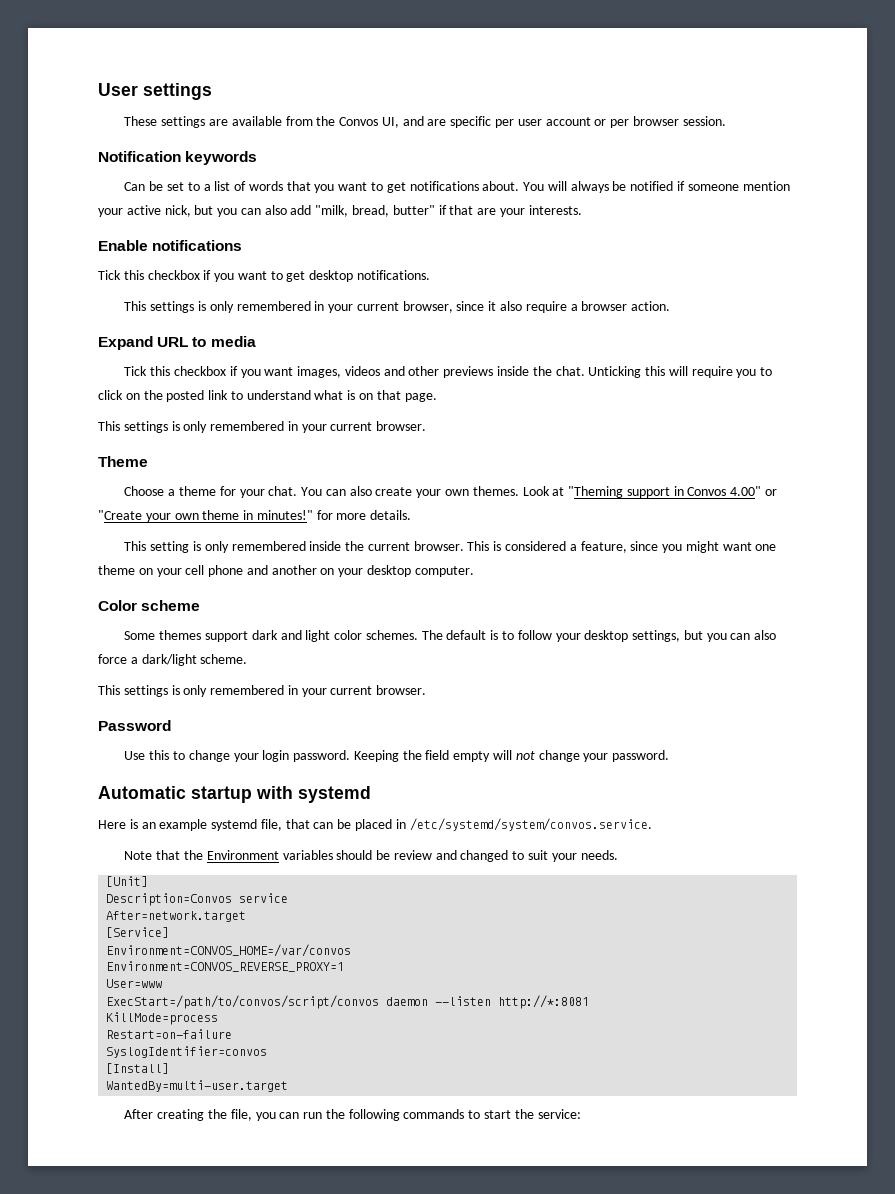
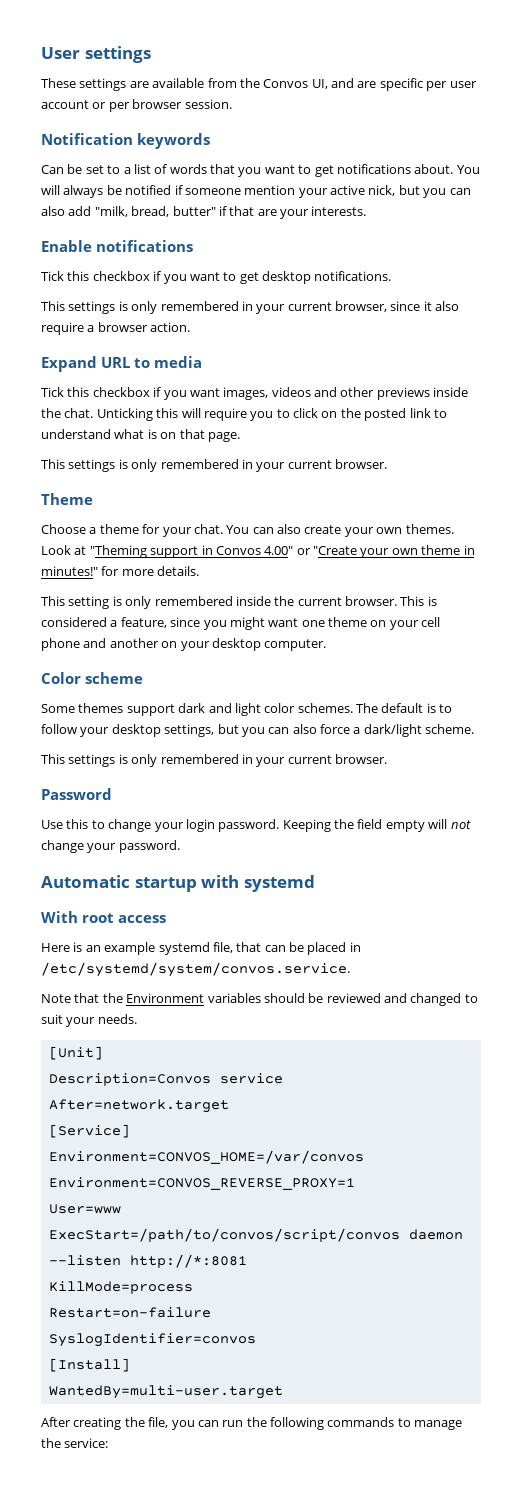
(371, 794) none -> [41,911,166,923] // With root access
[393,850,432,860] review -> [326,993,381,1003] reviewed
[483,1110,511,1119] start -> [414,1420,463,1430] manage

